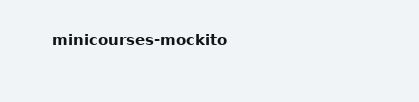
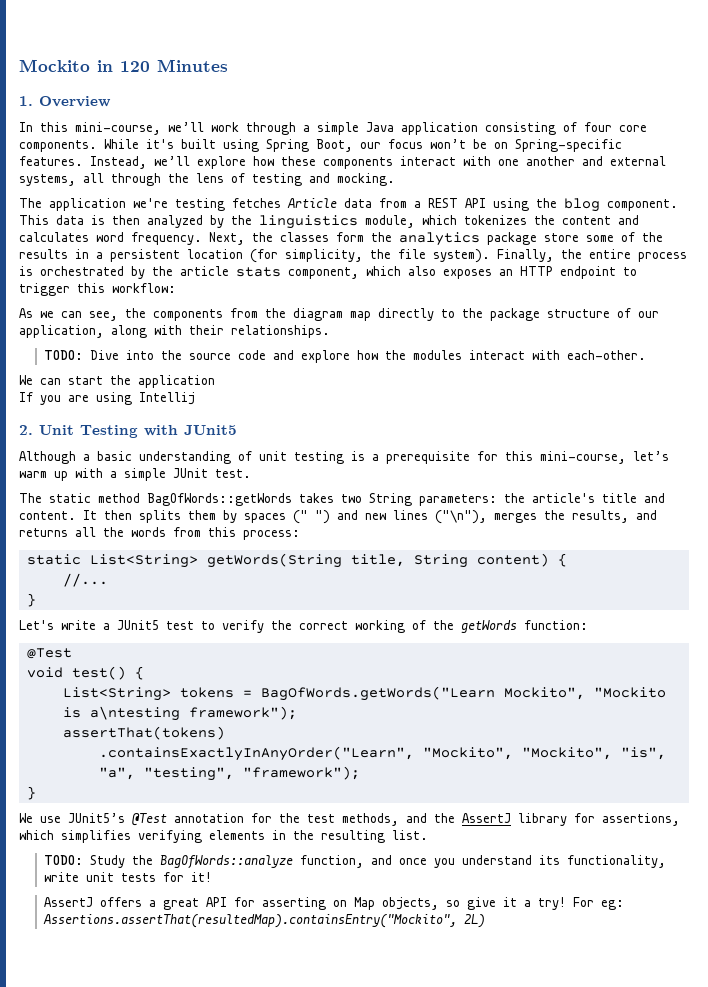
[52,34,227,45] minicourses-mockito -> [19,59,228,72] [19,96,111,107] [19,122,647,135] [19,139,622,152] [19,156,666,169] [19,173,395,186] [19,198,678,212] [19,215,639,229] [19,232,663,246] [19,249,687,263] [19,266,637,279] [19,283,176,296] [19,308,659,321] [19,325,330,338] [43,350,646,363] [19,375,215,388] [19,392,195,405] [19,425,237,438] [19,451,669,464] [19,468,251,481] [19,493,665,506] [19,510,657,524] [19,527,300,540] [26,553,567,568] [62,573,108,587] [26,593,36,607] [19,620,588,633] [26,648,72,659] [26,666,144,680] [62,686,666,701] [62,706,297,721] [62,726,225,740] [98,746,666,761] [98,766,360,781] [26,786,36,800] [19,813,680,826] [19,830,428,843] [43,855,666,869] [43,872,212,882] [43,897,624,910] [42,914,485,928] Mockito in 120 Minutes // 1. Overview // In this mini-course, we’ll work through a simple Java application consisting of four core components. While it's built using Spring Boot, our focus won’t be on Spring-specific features. Instead, we’ll explore how these components interact with one another and external systems, all through the lens of testing and mocking. // The application we're testing fetches Article data from a REST API using the blog component. This data is then analyzed by the linguistics module, which tokenizes the content and calculates word frequency. Next, the classes form the analytics package store some of the results in a persistent location (for simplicity, the file system). Finally, the entire process is orchestrated by the article stats component, which also exposes an HTTP endpoint to trigger this workflow: // As we can see, the components from the diagram map directly to the package structure of our application, along with their relationships. // TODO: Dive into the source code and explore how the modules interact with each-other. // We can start the application // If you are using Intellij // 2. Unit Testing with JUnit5 // Although a basic understanding of unit testing is a prerequisite for this mini-course, let’s warm up with a simple JUnit test. // The static method BagOfWords::getWords takes two String parameters: the article's title and content. It then splits them by spaces (" ") and new lines ("\n"), merges the results, and returns all the words from this process: // static List<String> getWords(String title, String content) { // //... // } // Let's write a JUnit5 test to verify the correct working of the getWords function: // @Test // void test() { // List<String> tokens = BagOfWords.getWords("Learn Mockito", "Mockito is a\ntesting framework"); // assertThat(tokens) // .containsExactlyInAnyOrder("Learn", "Mockito", "Mockito", "is", "a", "testing", "framework"); // } // We use JUnit5’s @Test annotation for the test methods, and the AssertJ library for assertions, which simplifies verifying elements in the resulting list. // TODO: Study the BagOfWords::analyze function, and once you understand its functionality, write unit tests for it! // AssertJ offers a great API for asserting on Map objects, so give it a try! For eg: Assertions.assertThat(resultedMap).containsEntry("Mockito", 2L)

